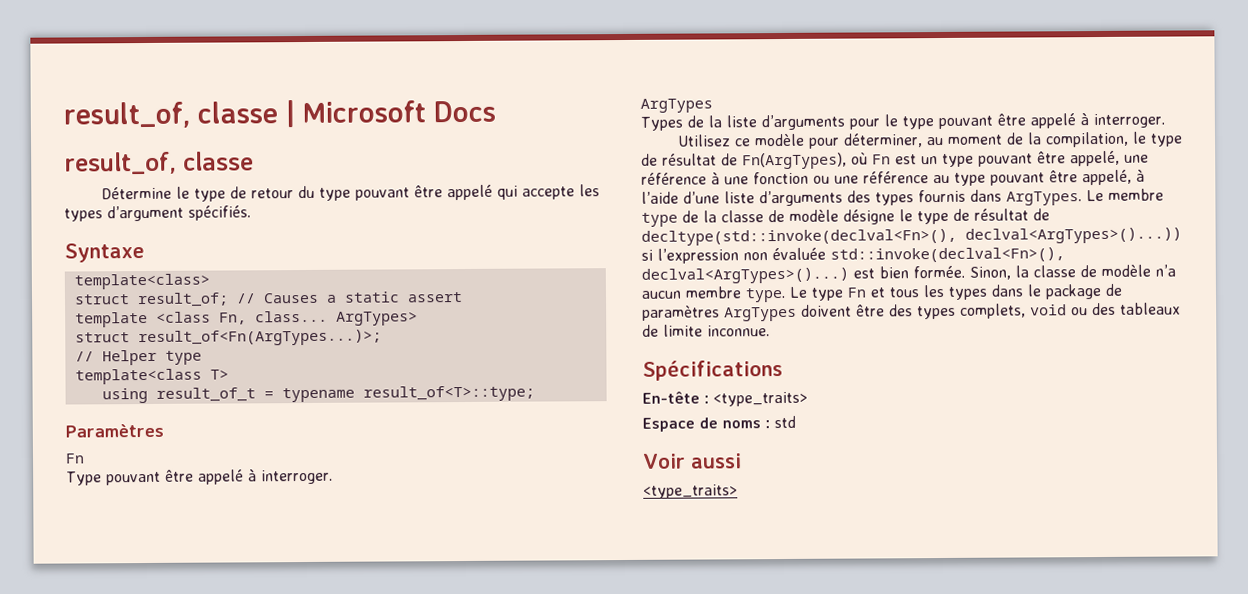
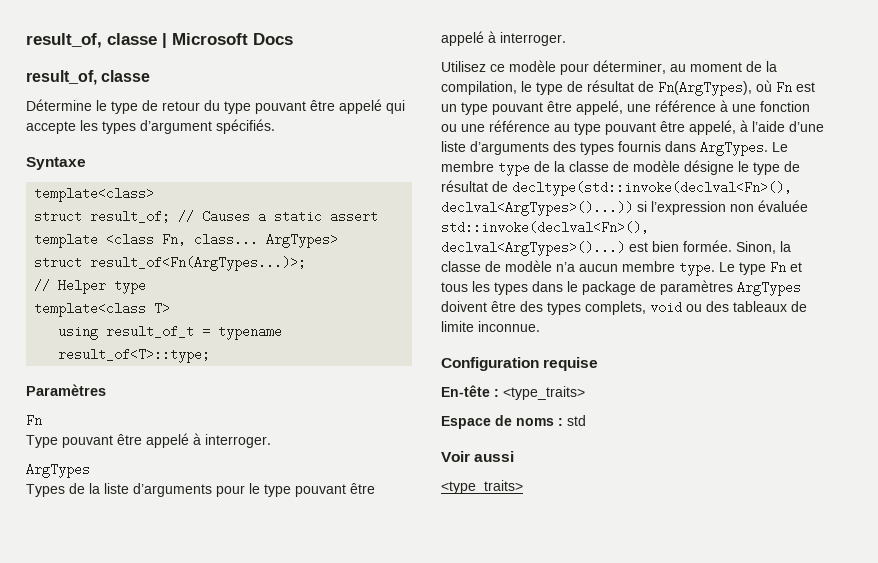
[642,360,783,381] Spécifications -> [441,357,599,371] Configuration requise

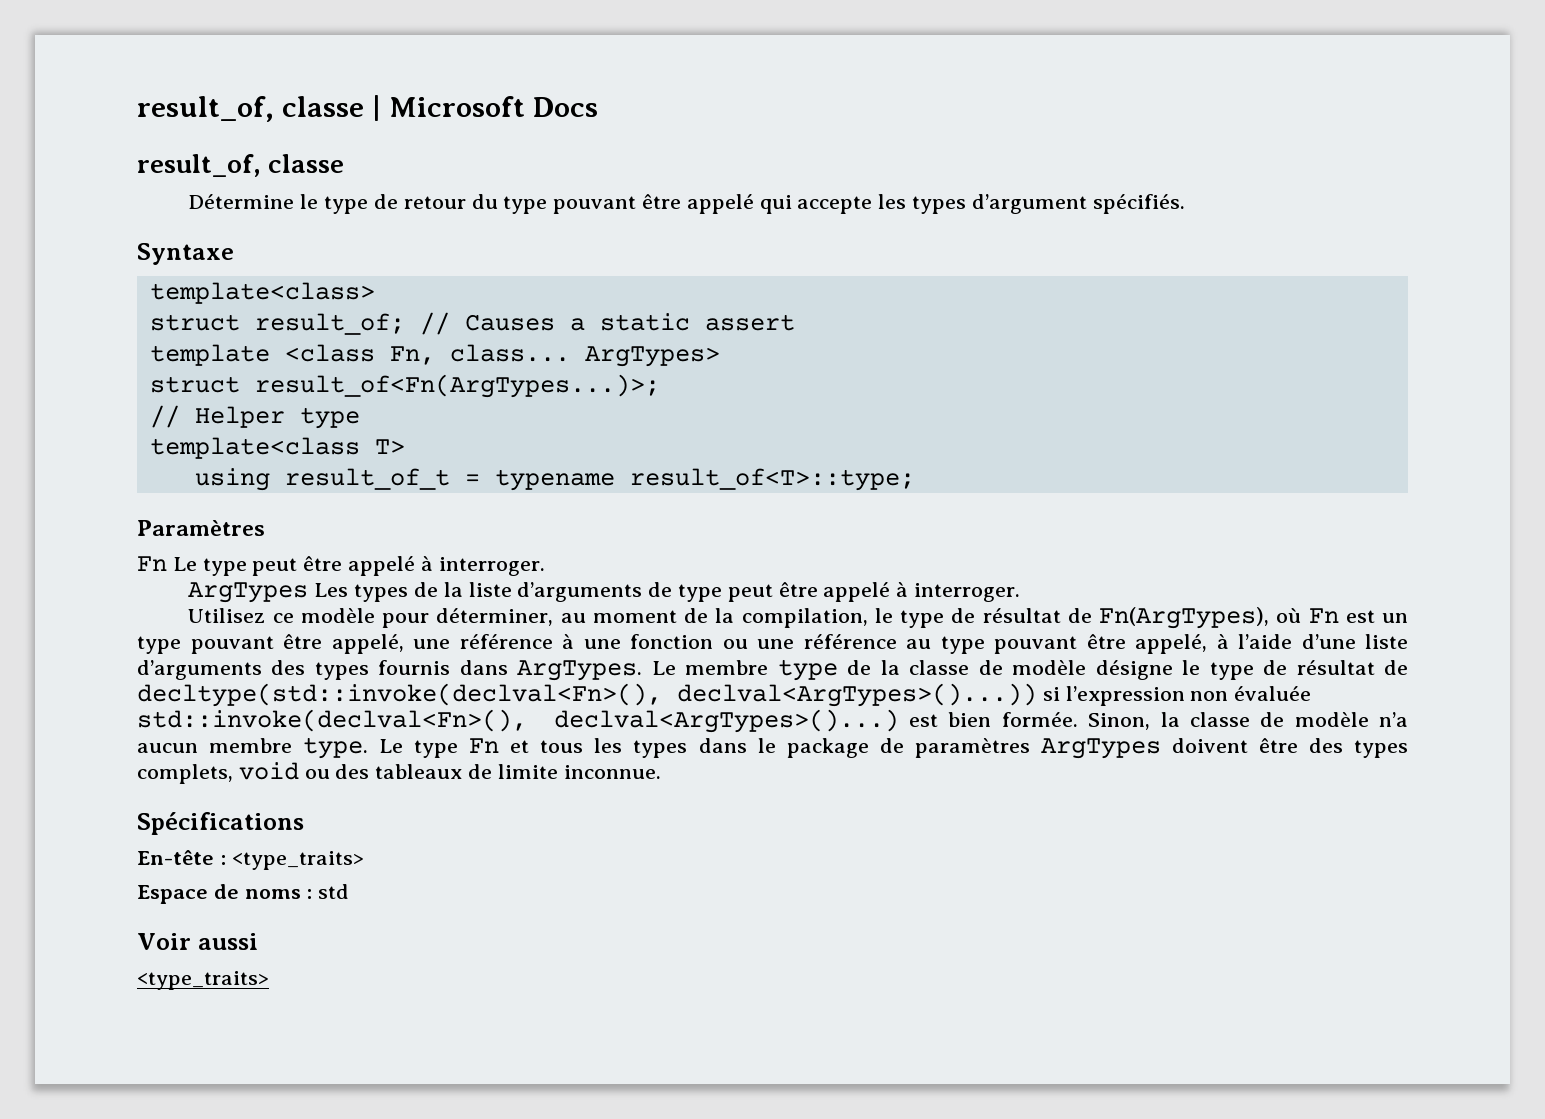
[26,435,113,448] // Type pouvant -> [172,557,298,576] Le type peut
[26,484,65,497] // Types -> [314,583,409,602] Les types
[216,483,346,497] pour le type pouvant -> [648,582,773,602] de type peut
[441,357,599,371] Configuration requise -> [137,812,304,835] Spécifications

